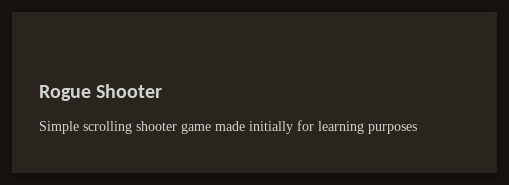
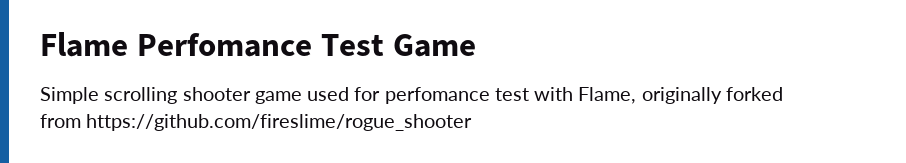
[39,84,163,101] Rogue Shooter -> [40,32,476,57] Flame Perfomance Test Game
[215,120,417,134] made initially for learning purposes -> [307,87,783,104] [40,114,473,131] used for perfomance test with Flame, originally forked from https://github.com/fireslime/rogue_shooter

